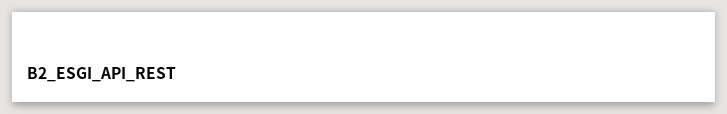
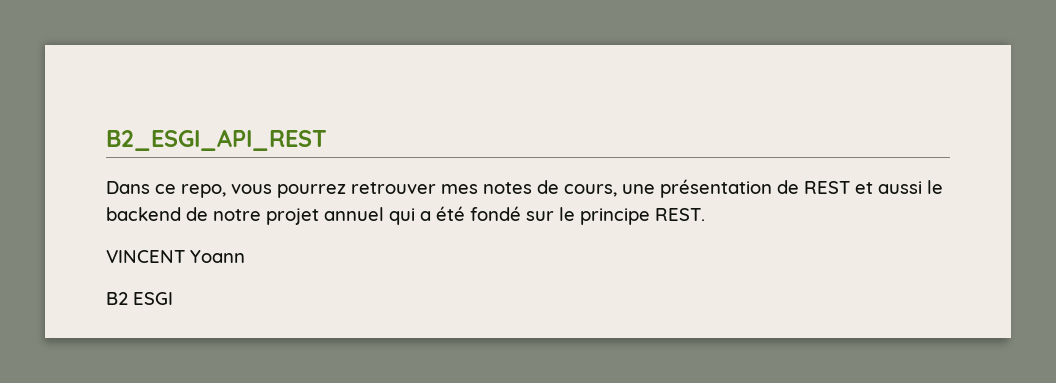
(176, 74) none -> [106,179,943,198] [106,206,705,225] [106,250,245,263] [106,292,173,305] // Dans ce repo, vous pourrez retrouver mes notes de cours, une présentation de REST et aussi le backend de notre projet annuel qui a été fondé sur le principe REST. // VINCENT Yoann // B2 ESGI

